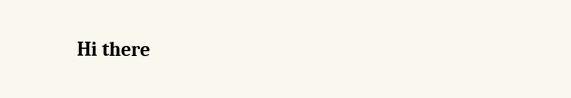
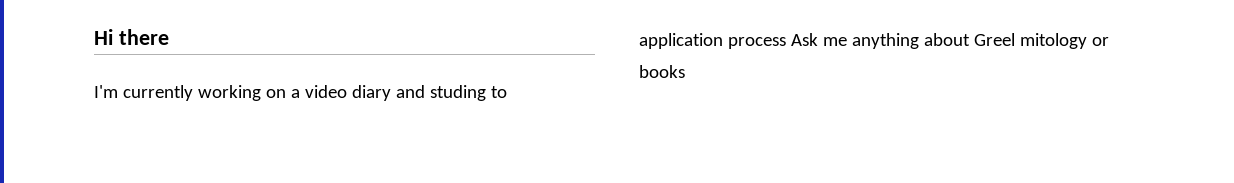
(152, 48) none -> [94,85,507,101] [639,33,1109,49] [639,65,685,78] // I'm currently working on a video diary and studing to application process Ask me anything about Greel mitology or books

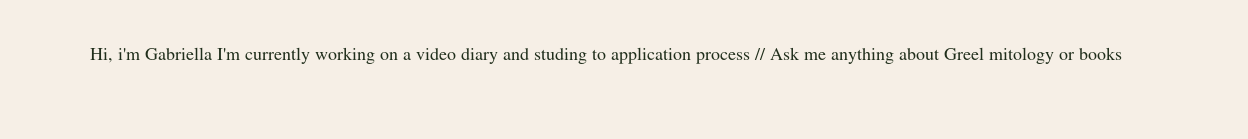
[94,29,169,45] Hi there // -> [90,47,212,63] Hi, i'm Gabriella
(786, 43) none -> [754,48,766,60] //

